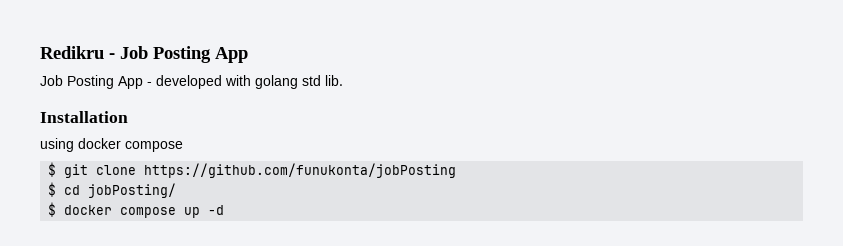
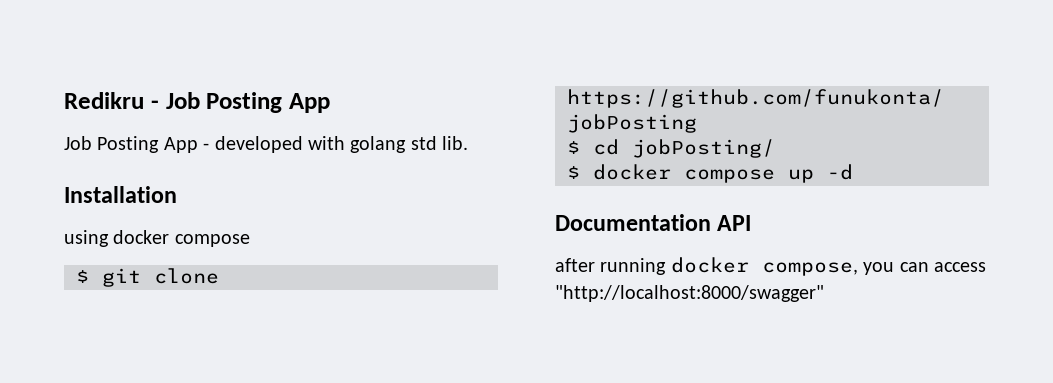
(225, 210) none -> [555,214,752,231] [555,257,986,276] [555,285,824,302] // Documentation API // after running docker compose, you can access "http://localhost:8000/swagger"

